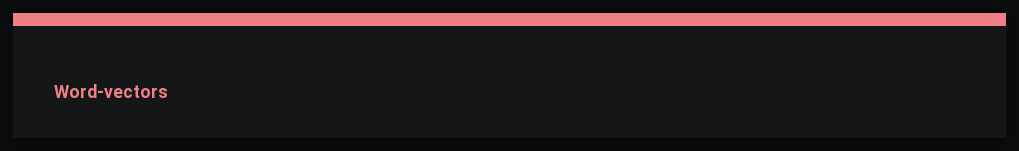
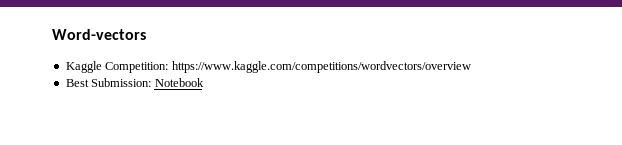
(168, 91) none -> [65,61,471,73] [65,78,204,87] // Kaggle Competition: https://www.kaggle.com/competitions/wordvectors/overview // Best Submission: Notebook

